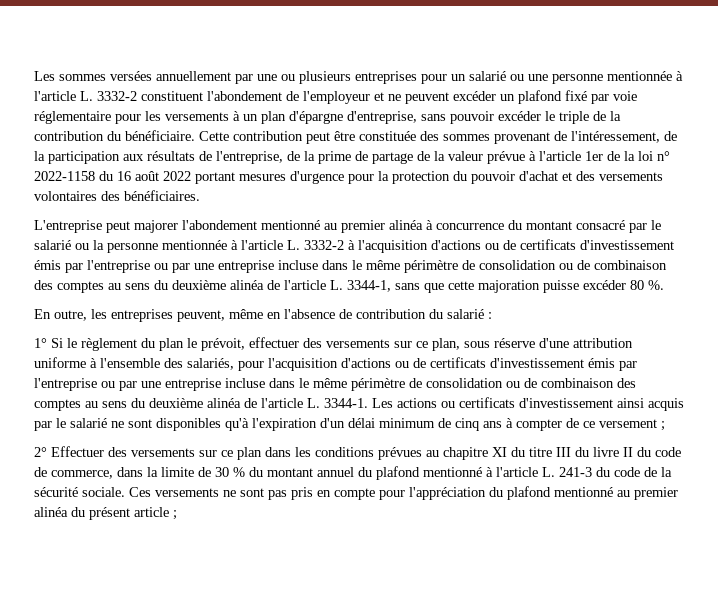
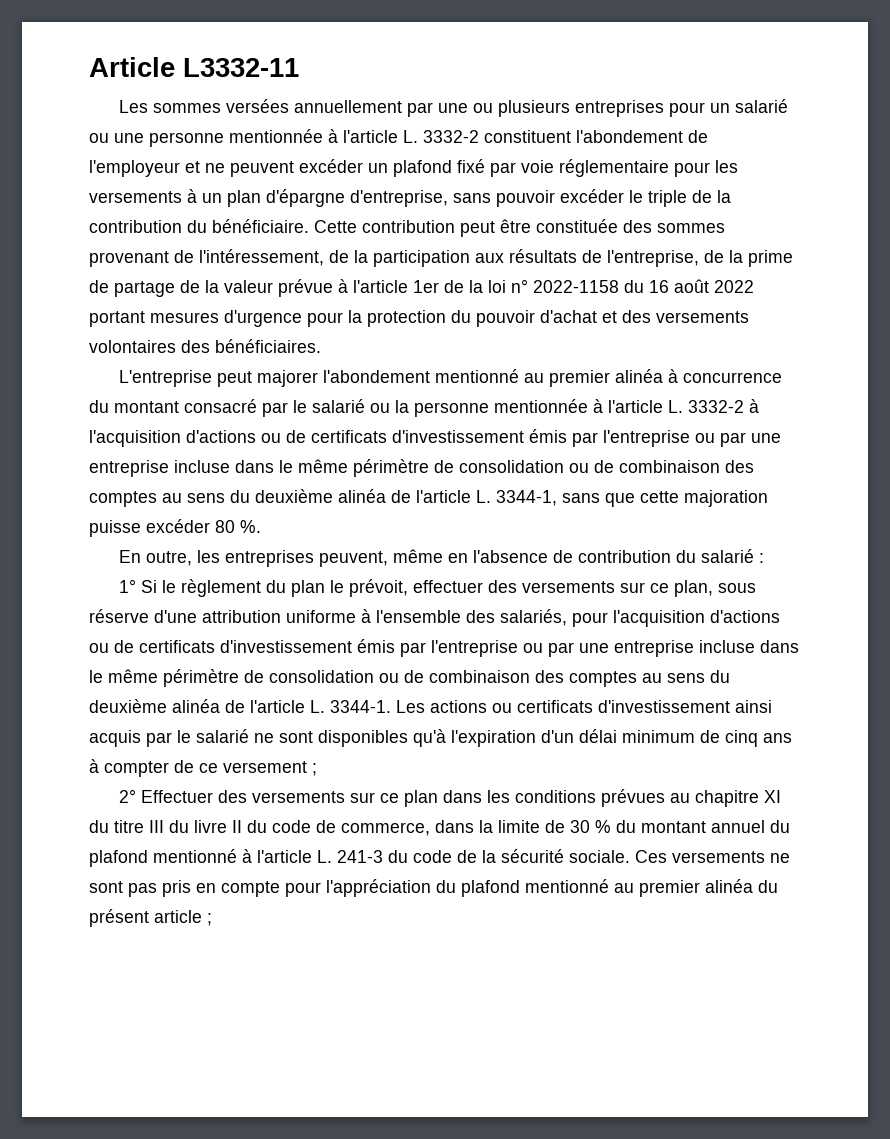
(34, 76) none -> [89,57,299,77] Article L3332-11 //

